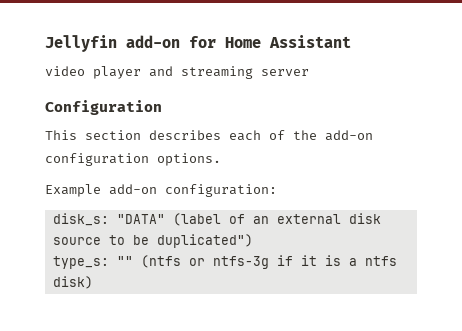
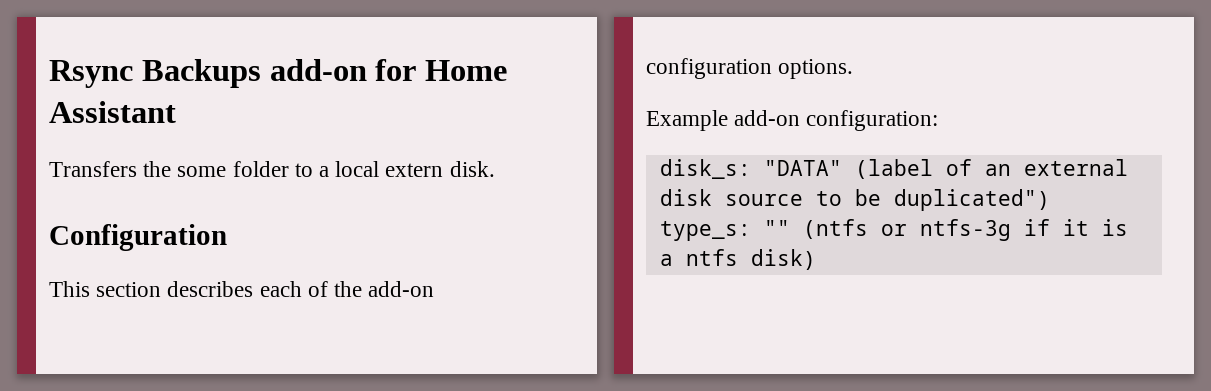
[45,35,117,52] Jellyfin -> [49,59,261,88] Rsync Backups
[45,66,309,79] video player and streaming server -> [49,161,495,177] Transfers the some folder to a local extern disk.

